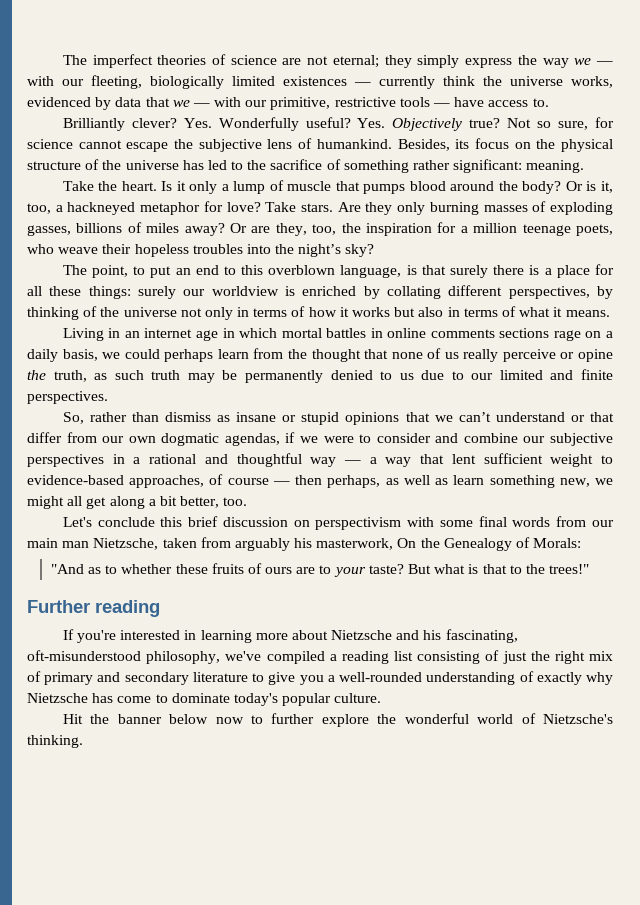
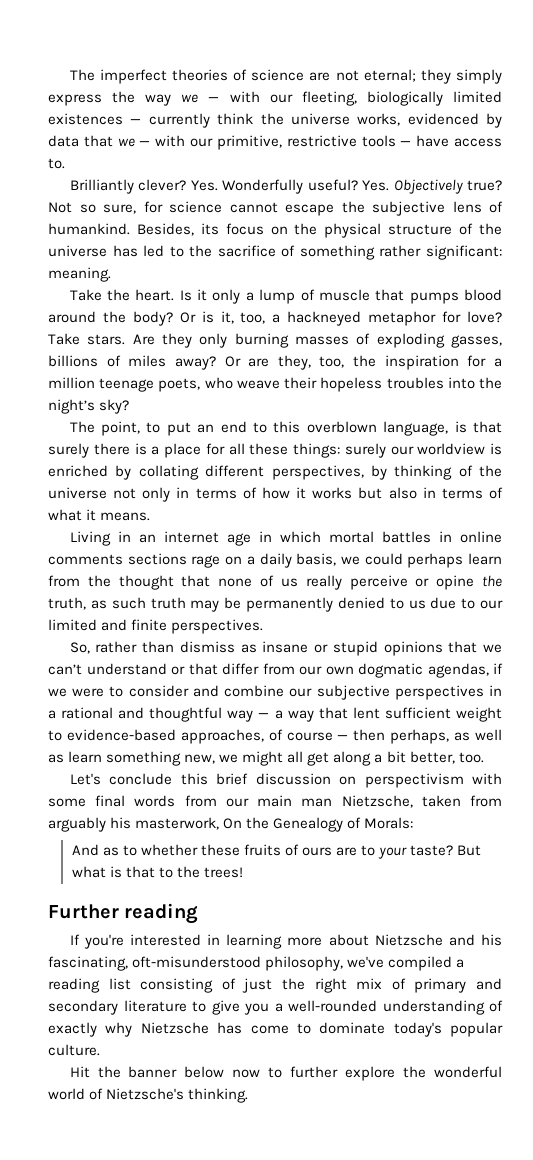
[50,564,84,574] "And -> [71,844,99,856] And
[549,564,590,574] trees!" -> [203,867,243,878] trees!

